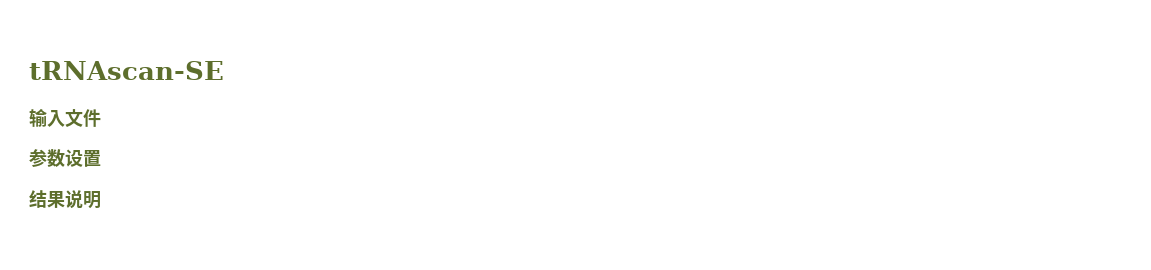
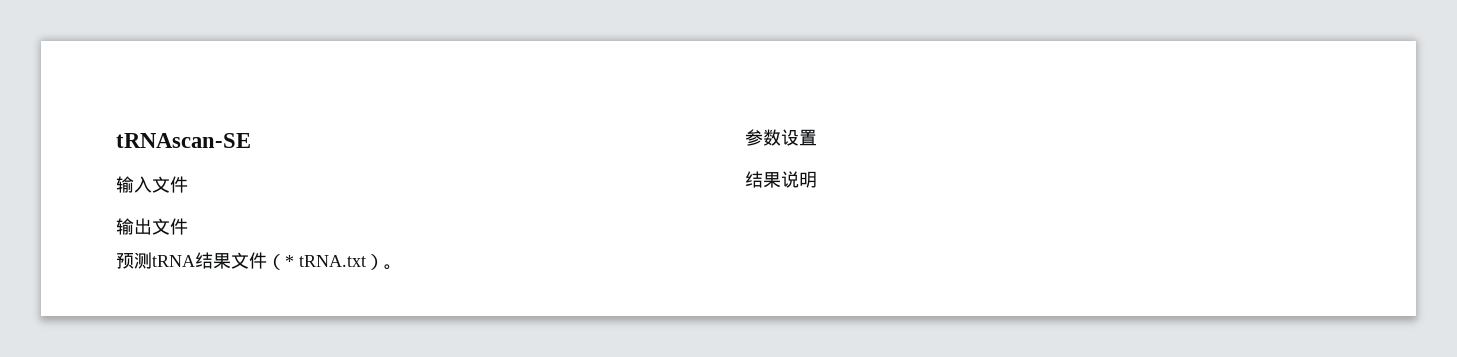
(101, 118) none -> [116,218,188,235] [116,252,402,270] // 输出文件 // 预测tRNA结果文件（* tRNA.txt）。

